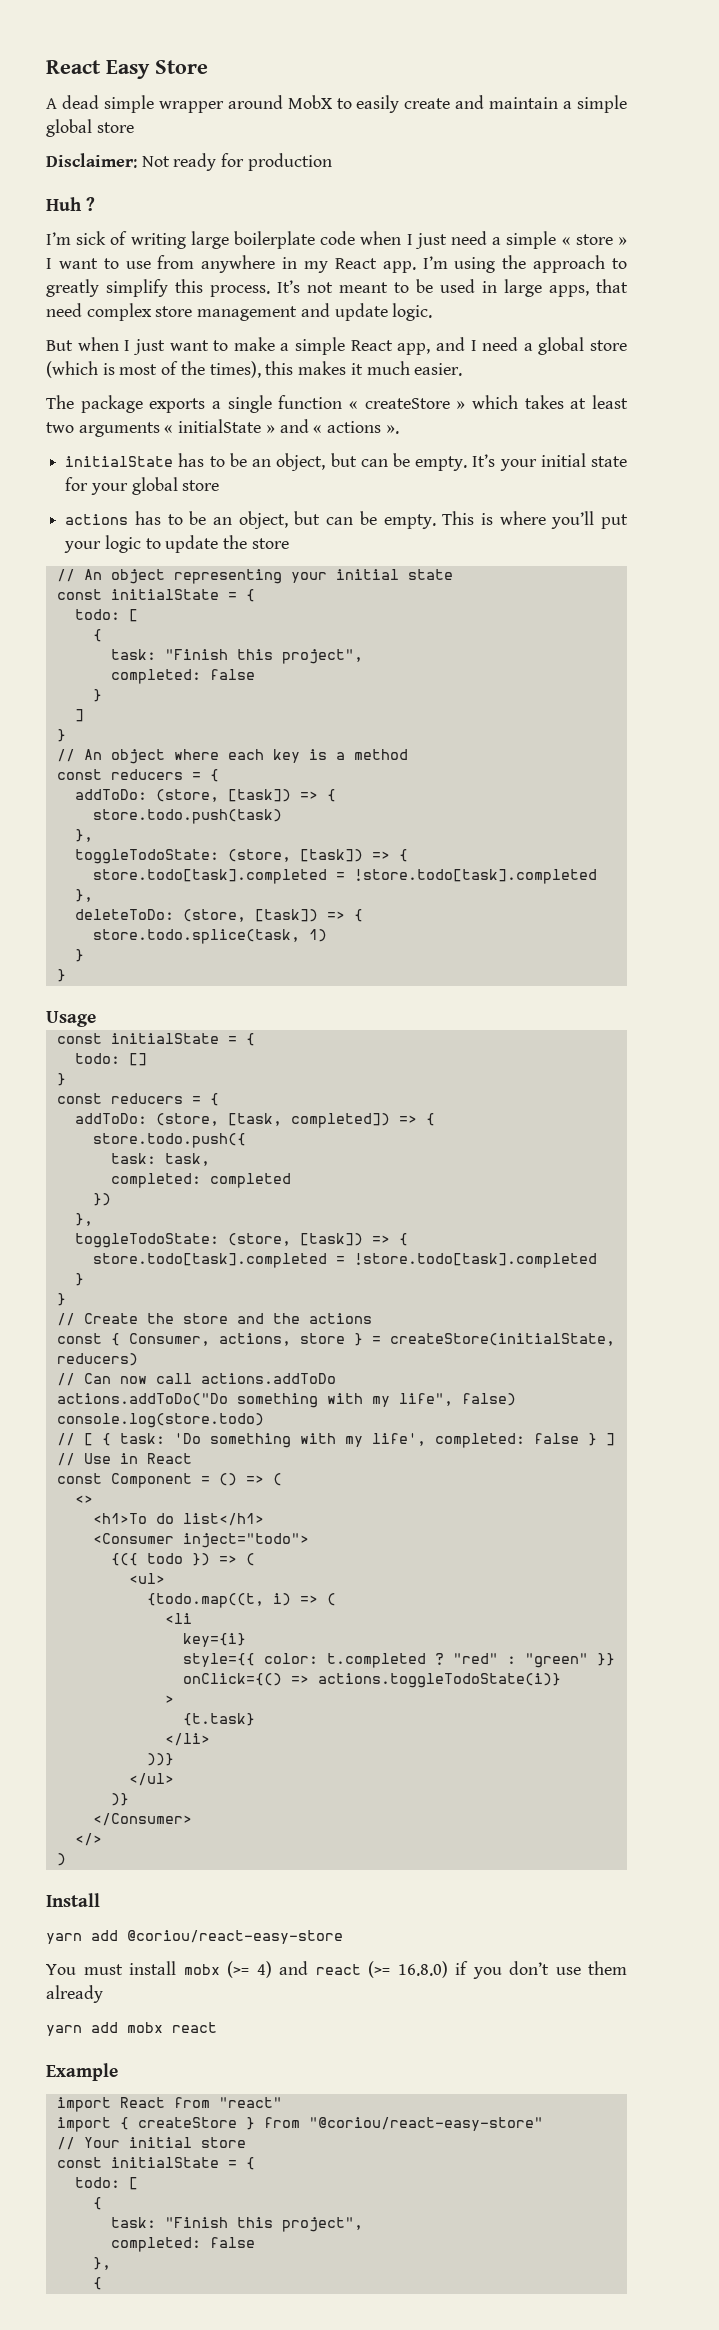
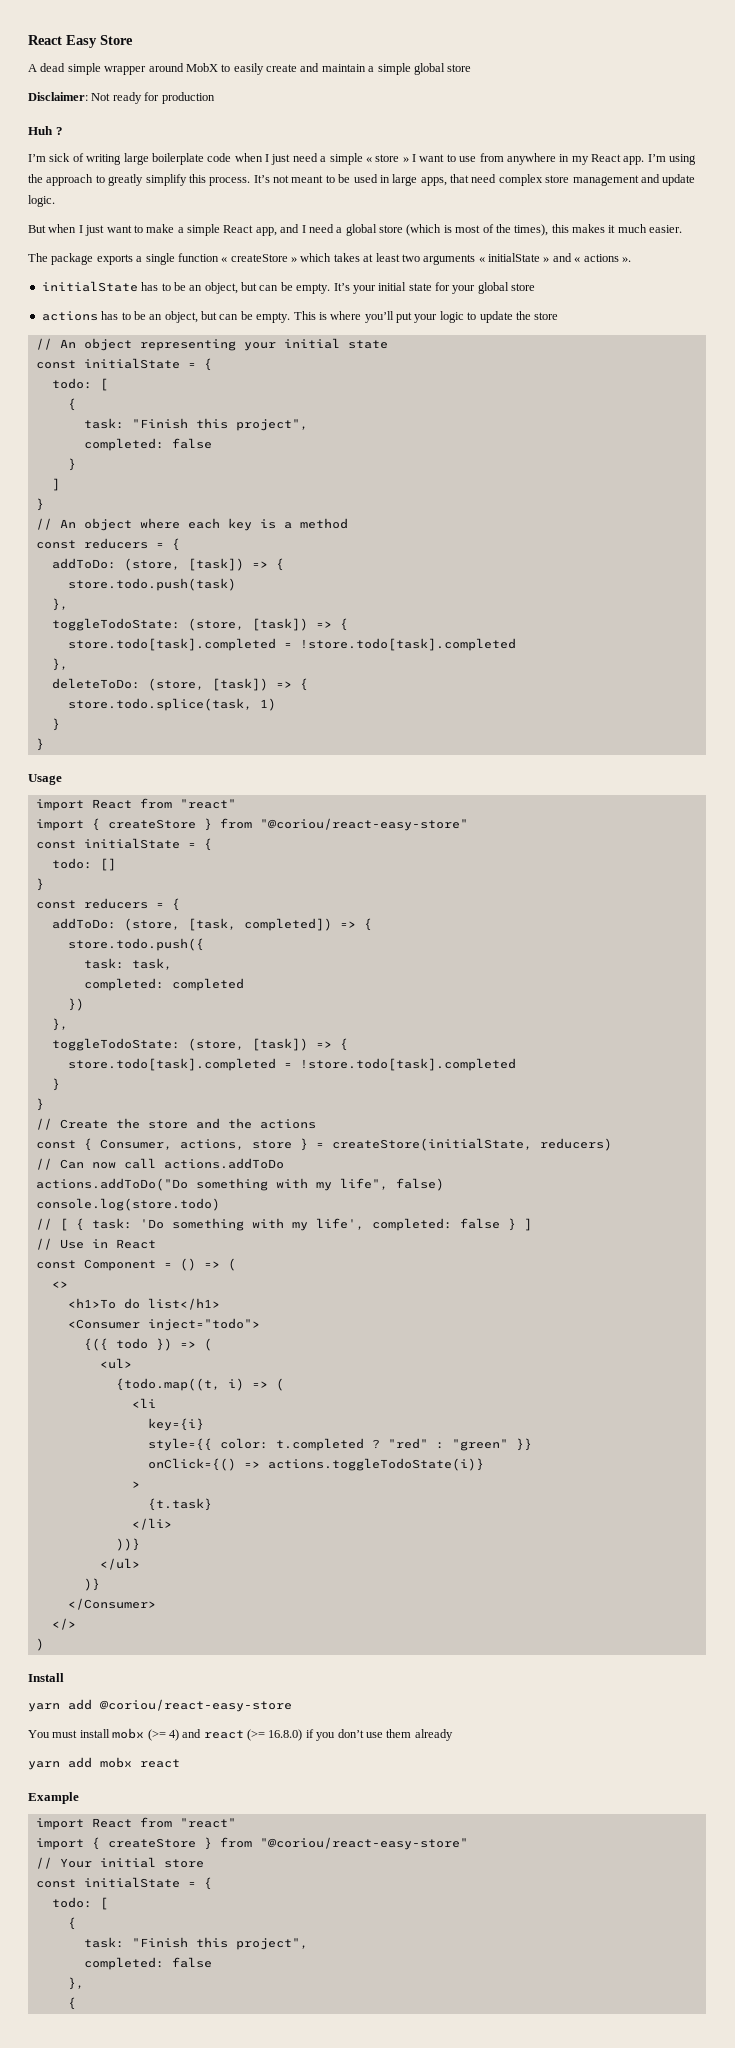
(96, 1019) none -> [35,798,236,811] [35,818,468,831] // import React from "react" // import { createStore } from "@coriou/react-easy-store"

